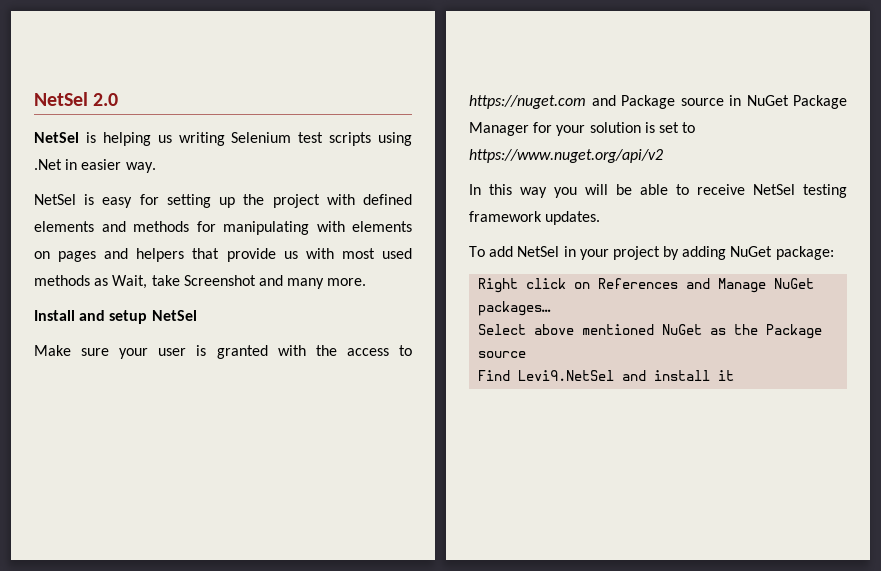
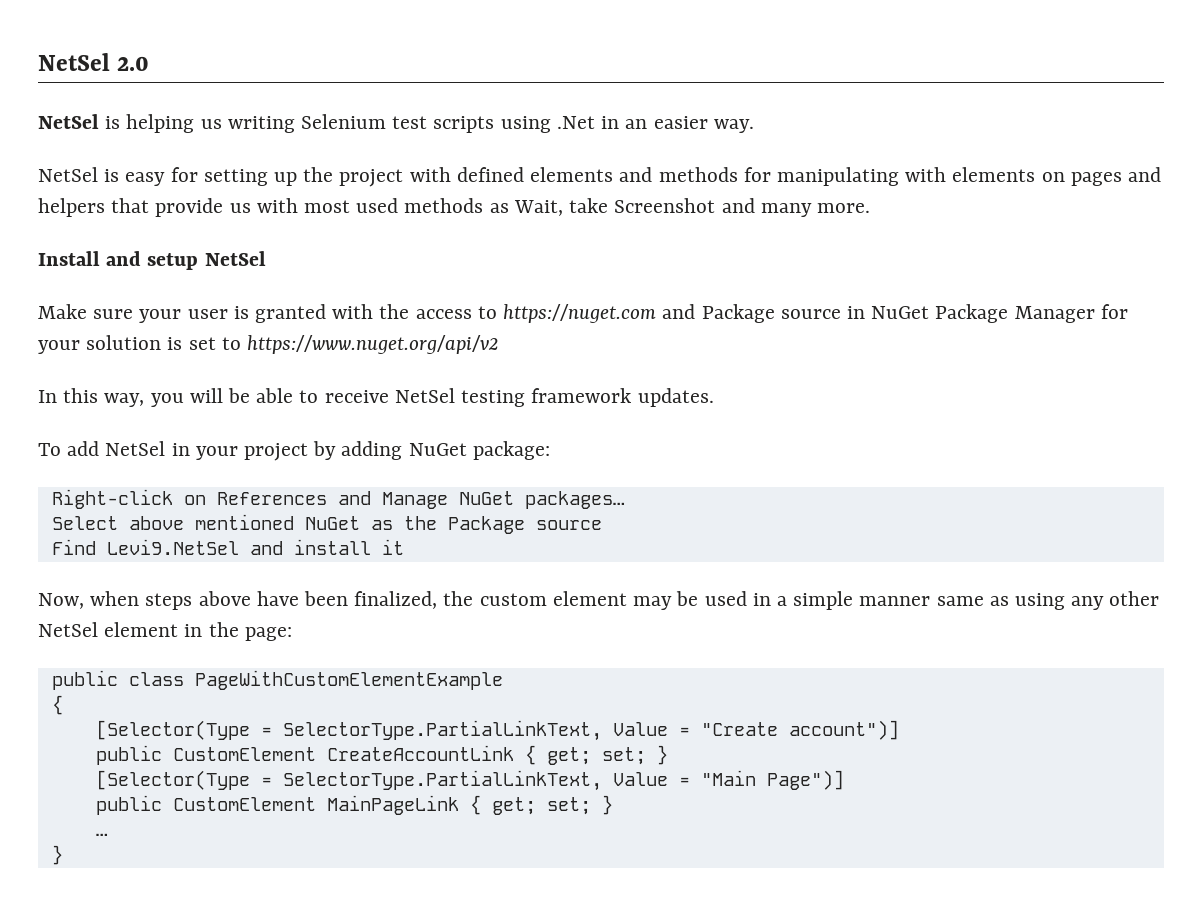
(78, 164) none -> [625,119,648,129] an
[520,187,547,198] way -> [104,393,145,407] way,
[478,278,567,293] Right click -> [51,489,173,509] Right-click
(735, 375) none -> [38,591,1160,610] [38,622,292,641] [51,670,503,690] [51,695,63,715] [95,720,899,741] [95,745,668,765] [95,770,844,791] [95,795,613,815] [95,833,108,836] [51,845,63,865] // Now, when steps above have been finalized, the custom element may be used in a simple manner same as using any other NetSel element in the page: // public class PageWithCustomElementExample // { // [Selector(Type = SelectorType.PartialLinkText, Value = "Create account")] // public CustomElement CreateAccountLink { get; set; } // [Selector(Type = SelectorType.PartialLinkText, Value = "Main Page")] // public CustomElement MainPageLink { get; set; } // … // }

